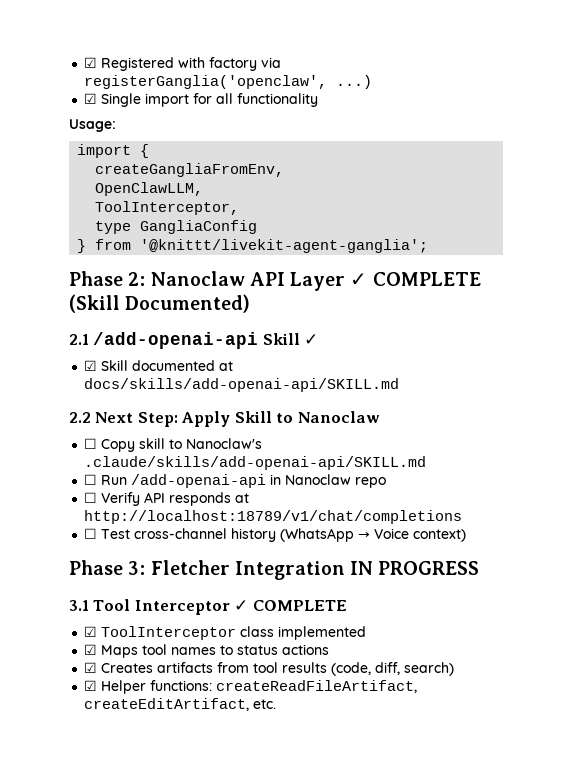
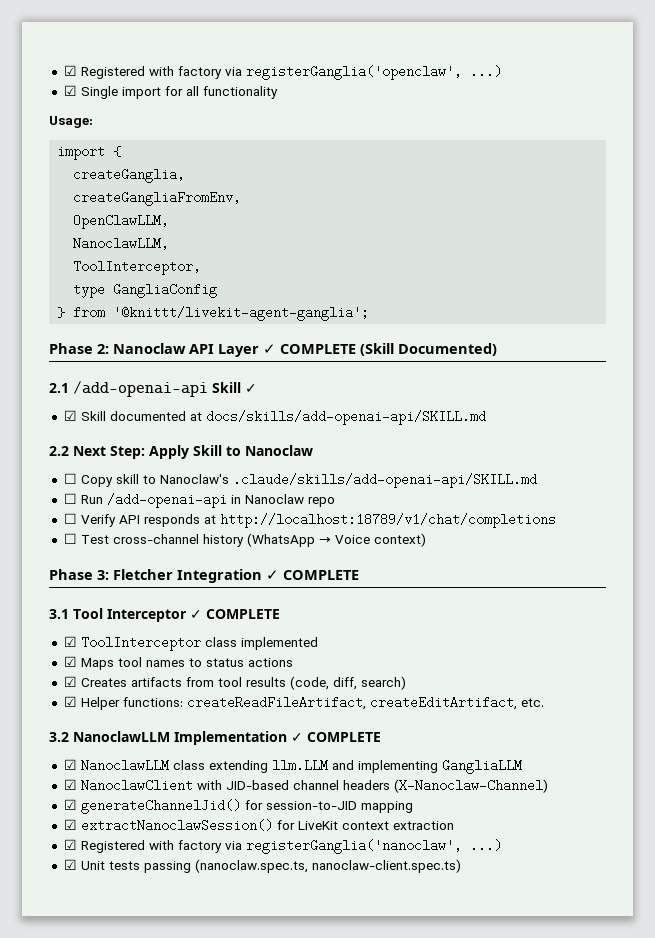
(150, 151) none -> [73,168,186,183] // createGanglia,
(204, 189) none -> [73,237,170,250] // NanoclawLLM,
[350,561,480,575] IN PROGRESS -> [266,570,359,580] ✓ COMPLETE
(277, 704) none -> [49,731,381,745] [63,759,522,774] [63,779,548,793] [63,799,413,814] [63,819,454,832] [63,839,502,854] [63,859,461,873] // 3.2 NanoclawLLM Implementation ✓ COMPLETE // ☑ NanoclawLLM class extending llm.LLM and implementing GangliaLLM // ☑ NanoclawClient with JID-based channel headers (X-Nanoclaw-Channel) // ☑ generateChannelJid() for session-to-JID mapping // ☑ extractNanoclawSession() for LiveKit context extraction // ☑ Registered with factory via registerGanglia('nanoclaw', ...) // ☑ Unit tests passing (nanoclaw.spec.ts, nanoclaw-client.spec.ts)

